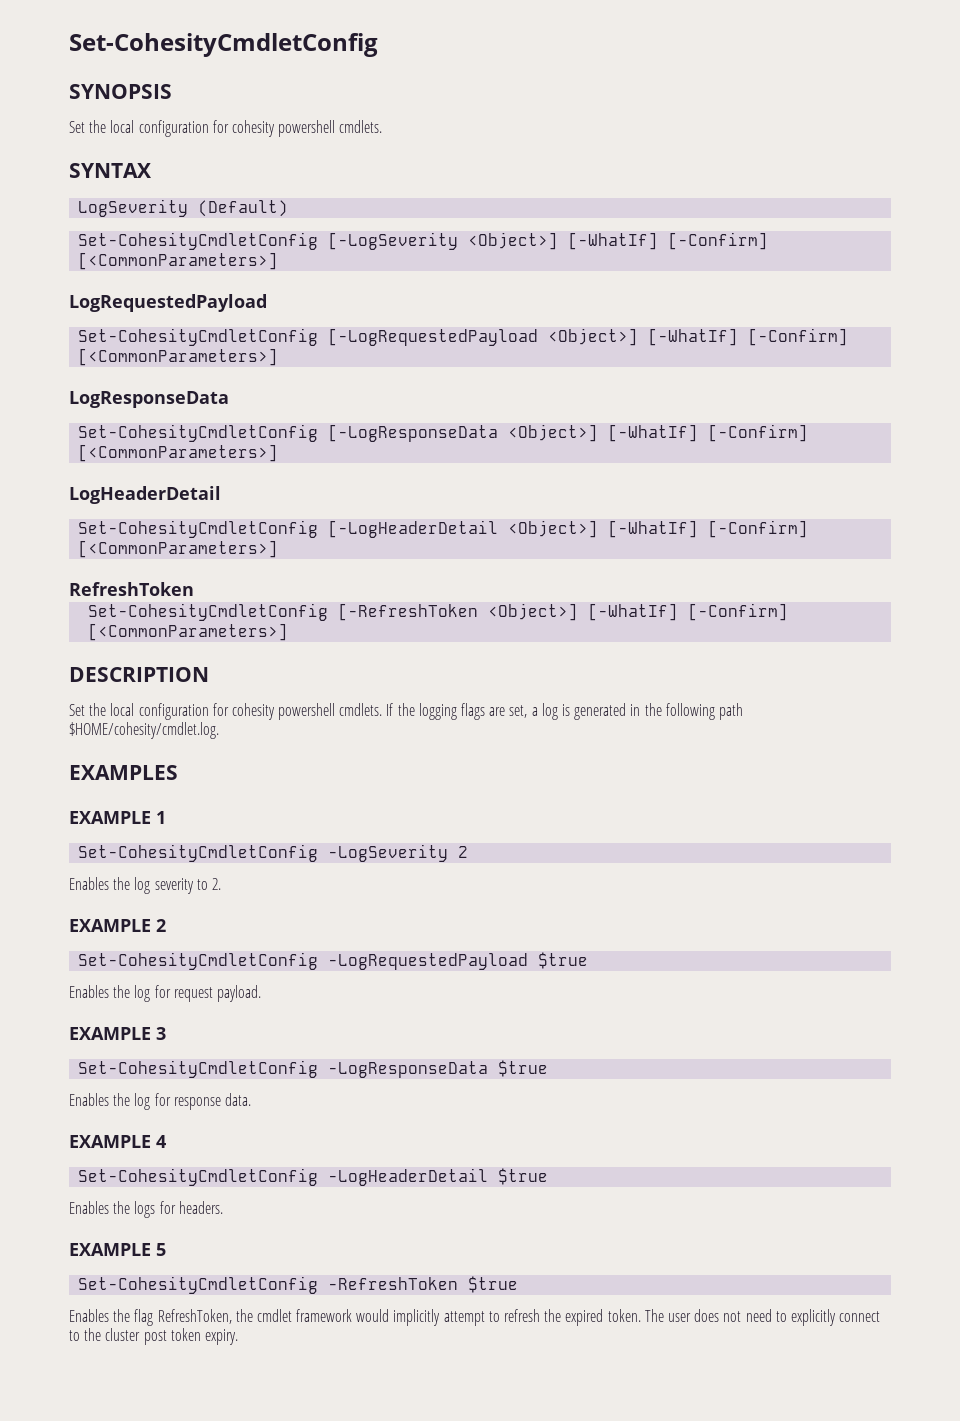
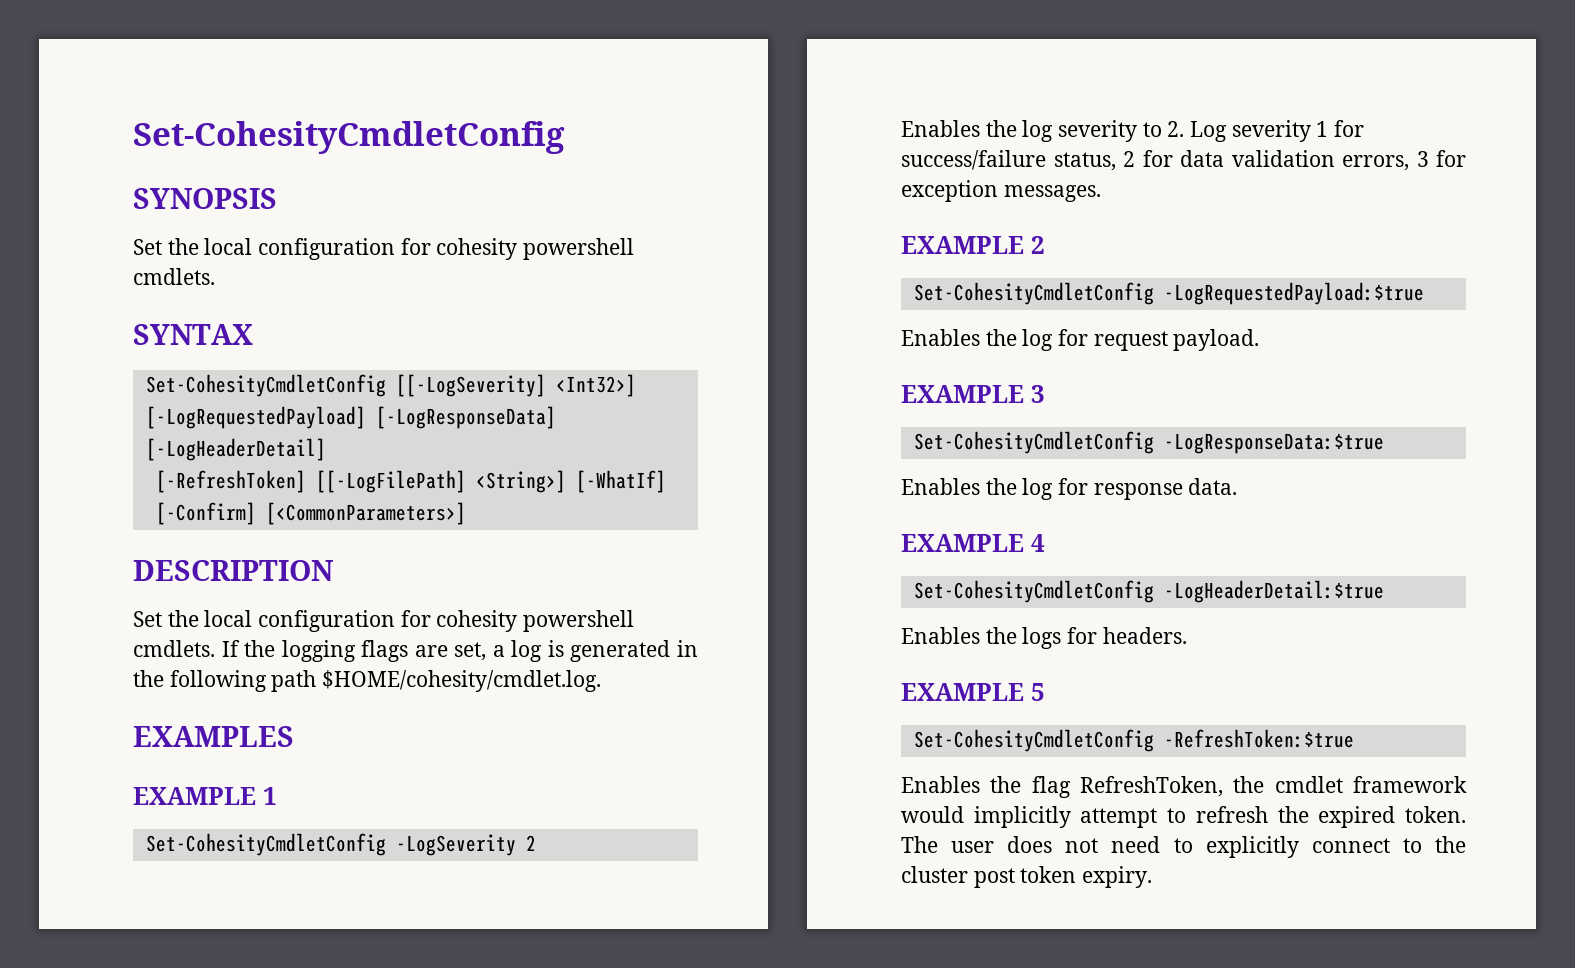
[78,199,289,217] [78,232,769,250] [78,252,279,270] [69,294,267,312] [78,328,849,346] [78,348,279,366] [69,391,229,408] [78,424,809,442] [78,444,279,462] [69,486,221,504] [78,520,809,538] [78,540,279,558] [69,582,194,596] [88,603,579,621] LogSeverity (Default) // Set-CohesityCmdletConfig [-LogSeverity <Object>] [-WhatIf] [-Confirm] [<CommonParameters>] // LogRequestedPayload // Set-CohesityCmdletConfig [-LogRequestedPayload <Object>] [-WhatIf] [-Confirm] [<CommonParameters>] // LogResponseData // Set-CohesityCmdletConfig [-LogResponseData <Object>] [-WhatIf] [-Confirm] [<CommonParameters>] // LogHeaderDetail // Set-CohesityCmdletConfig [-LogHeaderDetail <Object>] [-WhatIf] [-Confirm] [<CommonParameters>] // RefreshToken // Set-CohesityCmdletConfig [-RefreshToken <Object>] -> [145,374,636,397] [145,406,556,429] [145,438,326,461] [155,470,566,493] Set-CohesityCmdletConfig [[-LogSeverity] <Int32>] [-LogRequestedPayload] [-LogResponseData] [-LogHeaderDetail] // [-RefreshToken] [[-LogFilePath] <String>]
(221, 884) none -> [1190,120,1365,142] [901,150,1466,171] [901,180,1101,202] Log severity 1 for success/failure status, 2 for data validation errors, 3 for exception messages.
[328,952,589,970] -LogRequestedPayload $true -> [1163,282,1424,305] -LogRequestedPayload:$true
[328,1060,549,1078] -LogResponseData $true -> [1163,433,1384,454] -LogResponseData:$true
[328,1168,549,1186] -LogHeaderDetail $true -> [1163,580,1384,603] -LogHeaderDetail:$true
[328,1276,519,1293] -RefreshToken $true -> [1163,729,1354,748] -RefreshToken:$true

